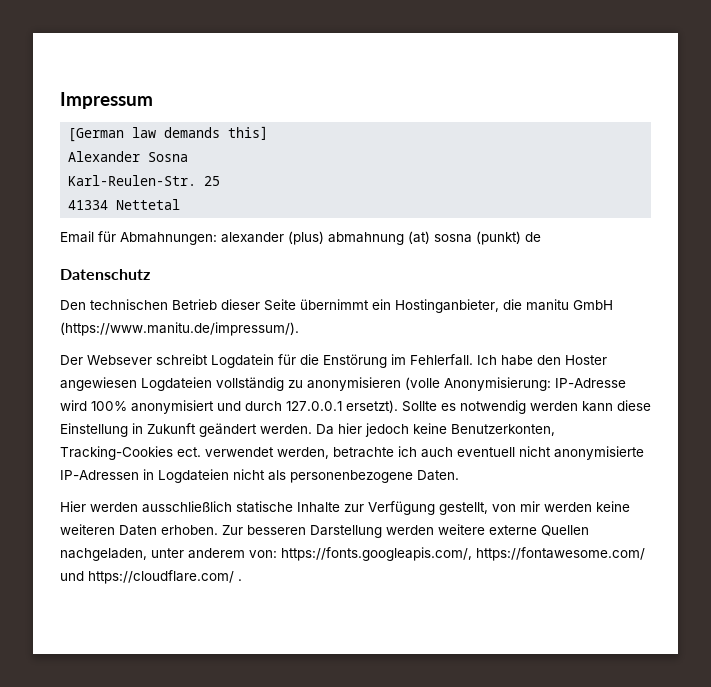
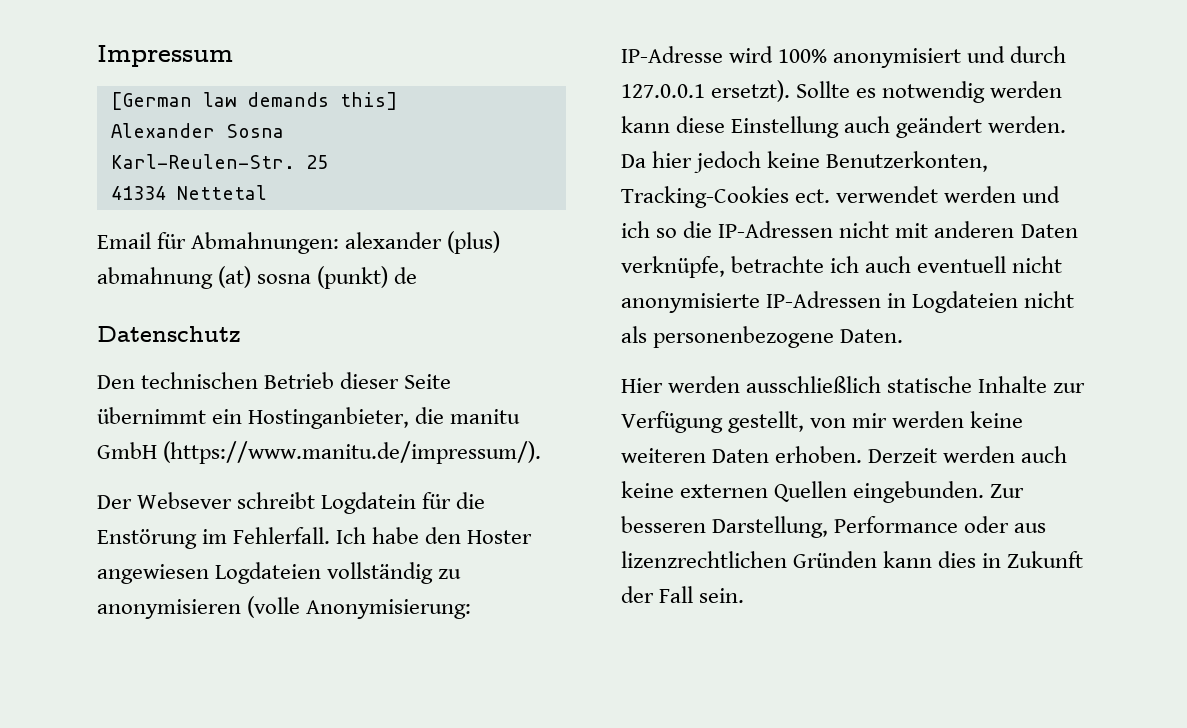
[132,423,196,434] in Zukunft -> [844,116,891,133] auch
[277,447,329,459] werden, -> [944,186,1061,203] [621,221,1078,238] [621,256,725,278] werden und ich so die IP-Adressen nicht mit anderen Daten verknüpfe,
[222,524,589,538] [60,547,645,561] [60,570,242,584] Zur besseren Darstellung werden weitere externe Quellen nachgeladen, unter anderem von: https://fonts.googleapis.com/, https://fontawesome.com/ und https://cloudflare.com/ . -> [868,446,1068,463] [621,481,1025,503] [621,516,1047,538] [621,551,1084,568] [621,586,745,603] Derzeit werden auch keine externen Quellen eingebunden. Zur besseren Darstellung, Performance oder aus lizenzrechtlichen Gründen kann dies in Zukunft der Fall sein.

